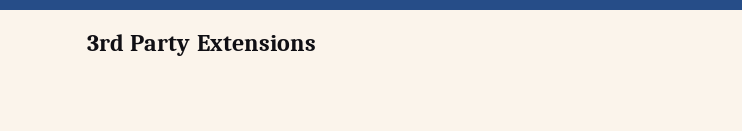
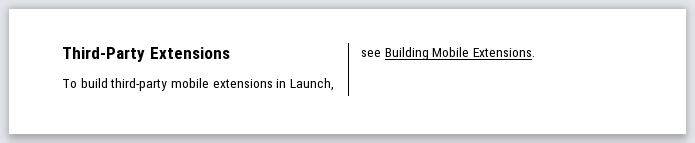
[87,34,191,56] 3rd Party -> [62,47,145,62] Third-Party
(316, 43) none -> [62,78,334,91] [361,47,535,60] // To build third-party mobile extensions in Launch, see Building Mobile Extensions.

